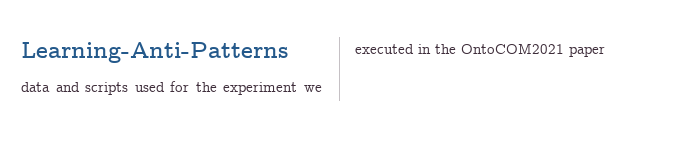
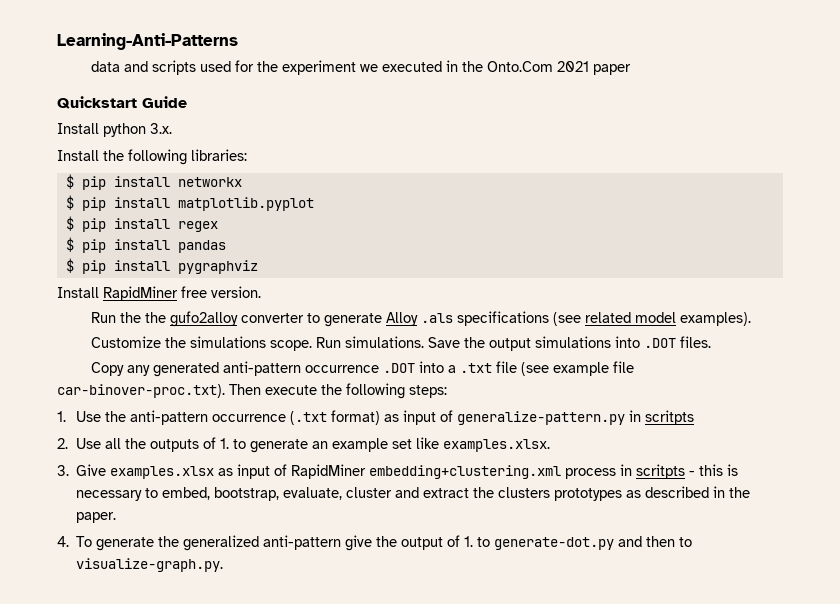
[461,43,564,54] OntoCOM2021 -> [487,61,590,72] Onto.Com 2021
(605, 51) none -> [57,96,187,109] [57,123,172,137] [57,149,247,165] [65,174,242,190] [65,195,314,211] [65,216,218,232] [65,237,226,253] [65,258,258,274] [57,286,261,301] [91,311,752,327] [91,336,712,351] [91,361,635,377] [57,383,447,399] [57,410,694,425] [57,437,550,453] [57,464,739,479] [76,486,751,501] [76,512,117,523] [57,535,693,551] [76,558,224,572] // Quickstart Guide // Install python 3.x. // Install the following libraries: // $ pip install networkx // $ pip install matplotlib.pyplot // $ pip install regex // $ pip install pandas // $ pip install pygraphviz // Install RapidMiner free version. // Run the the gufo2alloy converter to generate Alloy .als specifications (see related model examples). // Customize the simulations scope. Run simulations. Save the output simulations into .DOT files. // Copy any generated anti-pattern occurrence .DOT into a .txt file (see example file car-binover-proc.txt). Then execute the following steps: // 1. Use the anti-pattern occurrence (.txt format) as input of generalize-pattern.py in scritpts // 2. Use all the outputs of 1. to generate an example set like examples.xlsx. // 3. Give examples.xlsx as input of RapidMiner embedding+clustering.xml process in scritpts - this is necessary to embed, bootstrap, evaluate, cluster and extract the clusters prototypes as described in the paper. // 4. To generate the generalized anti-pattern give the output of 1. to generate-dot.py and then to visualize-graph.py.

